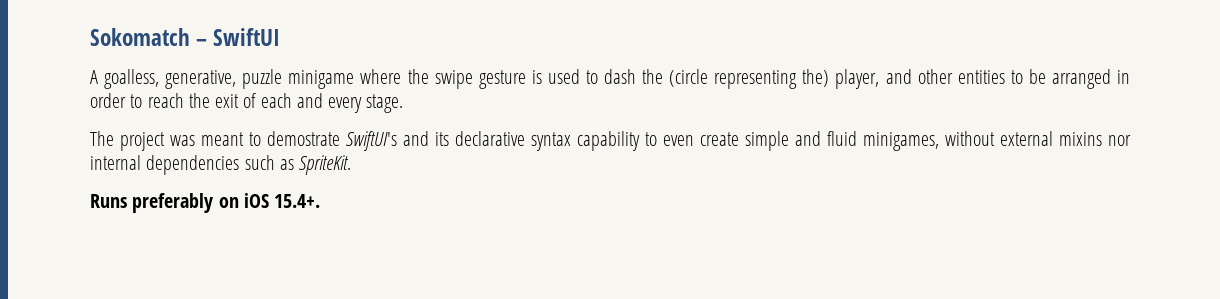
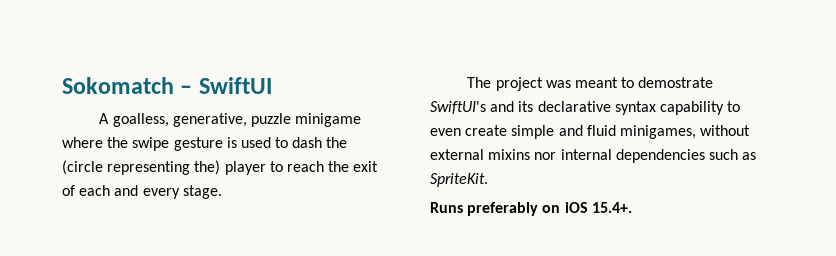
[835,69,1131,89] [90,93,126,108] player, and other entities to be arranged in order -> [224,161,266,175] player

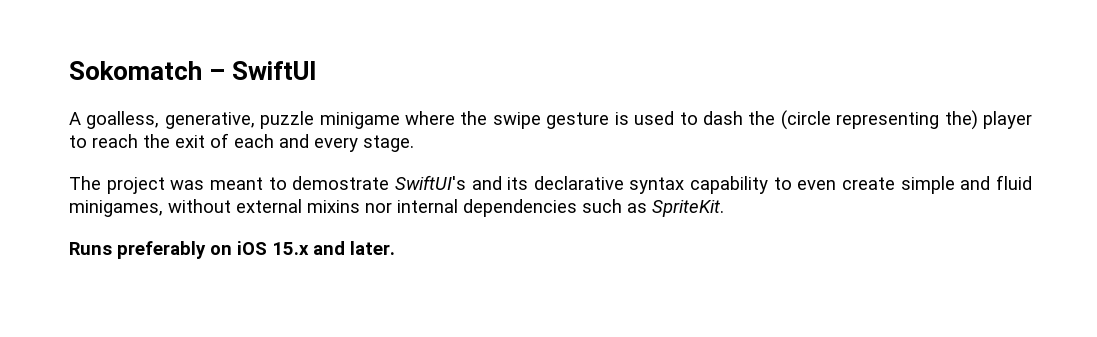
[591,202,632,213] 15.4+. -> [272,241,395,255] 15.x and later.

